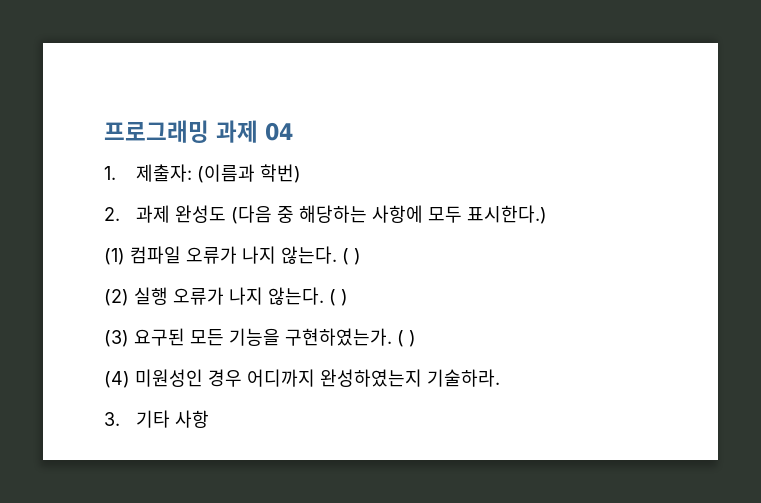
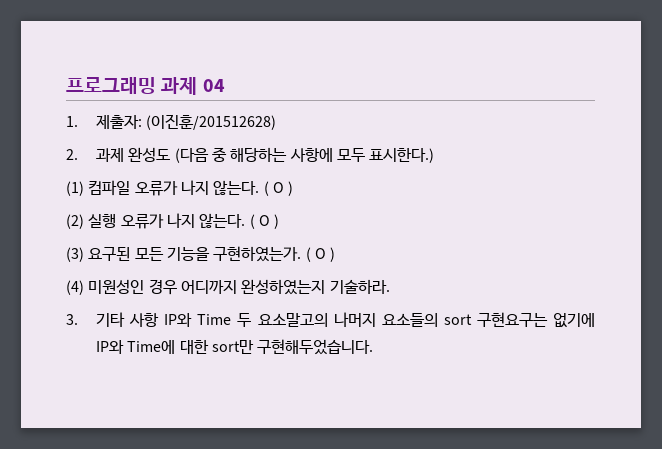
[196,164,301,183] (이름과 학번) -> [146,114,277,130] (이진훈/201512628)
(349, 256) none -> [272,182,284,193] O
(336, 297) none -> [258,215,270,226] O
(404, 338) none -> [314,248,326,259] O
(209, 419) none -> [164,312,595,328] [96,339,374,355] IP와 Time 두 요소말고의 나머지 요소들의 sort 구현요구는 없기에 IP와 Time에 대한 sort만 구현해두었습니다.

